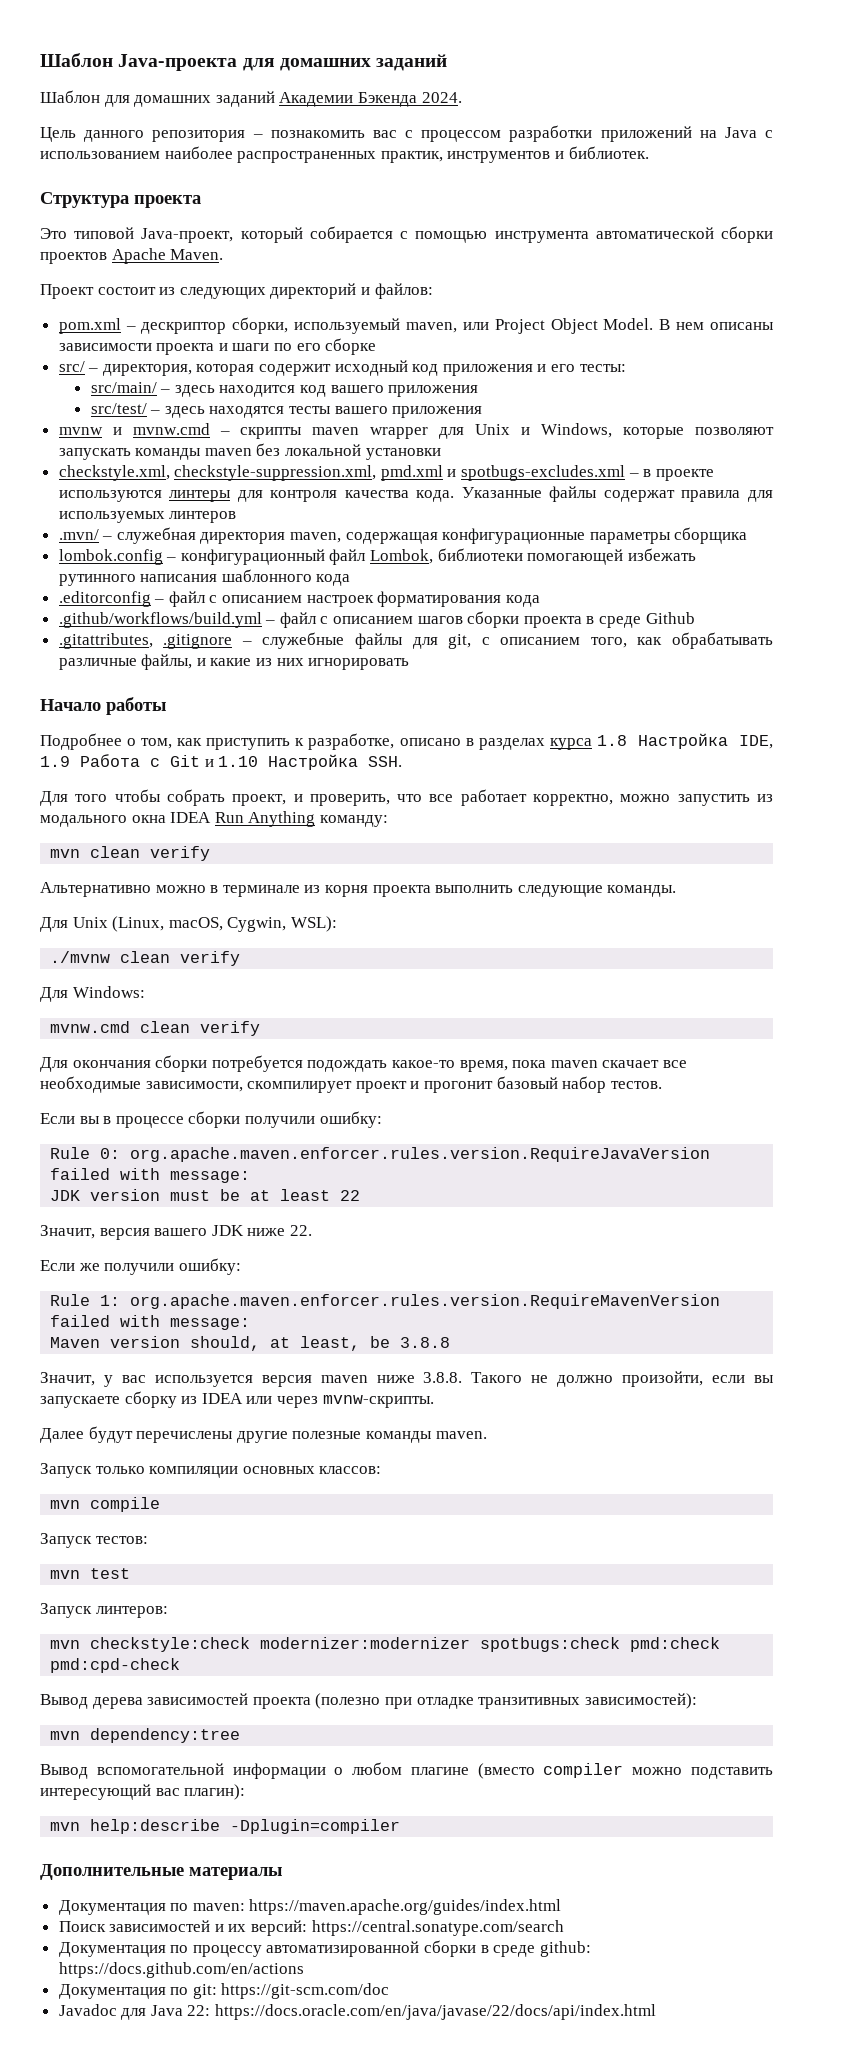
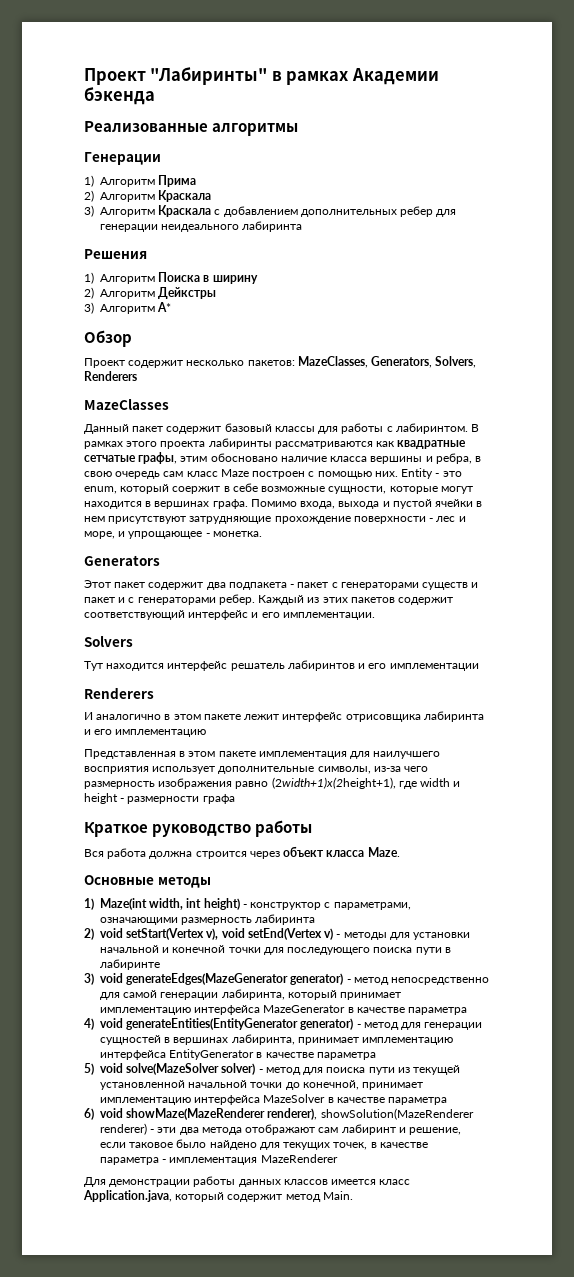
[40,53,448,71] [40,90,462,107] [40,125,773,142] [40,146,649,163] [40,192,201,208] [40,226,773,243] [40,248,224,264] [40,283,433,299] [58,317,774,334] [58,338,377,355] [58,360,626,376] [90,382,479,397] [90,403,483,418] [58,423,774,439] [58,443,441,460] [58,465,714,481] [58,486,773,502] [58,511,237,523] [58,527,748,544] [58,548,696,565] [58,569,351,586] [58,591,540,607] [58,611,695,628] [58,632,774,649] [58,654,410,670] [40,697,166,715] [40,733,773,750] [40,754,403,770] [40,789,773,806] [40,811,388,827] [50,846,211,861] [40,882,677,897] [40,916,337,932] [50,951,241,966] [40,986,145,1002] [50,1021,261,1036] [40,1055,687,1072] [40,1076,662,1093] [40,1111,382,1128] [50,1147,711,1162] [50,1168,251,1183] [50,1189,361,1201] [40,1225,312,1240] [40,1258,241,1275] [50,1294,721,1309] [50,1315,251,1330] [50,1336,451,1351] [40,1371,774,1387] [40,1391,434,1408] [40,1426,487,1443] [40,1463,382,1478] [50,1497,161,1512] [40,1533,148,1548] [50,1568,131,1579] [40,1603,168,1618] [50,1637,721,1652] [50,1658,181,1673] [40,1693,697,1709] [50,1728,241,1743] [40,1762,773,1779] [40,1784,246,1800] [50,1819,401,1834] [40,1864,282,1880] [58,1899,562,1915] [58,1920,564,1936] [58,1940,591,1957] [58,1962,304,1978] [58,1983,390,1999] [58,2004,657,2020] Шаблон Java-проекта для домашних заданий // Шаблон для домашних заданий Академии Бэкенда 2024. // Цель данного репозитория – познакомить вас с процессом разработки приложений на Java с использованием наиболее распространенных практик, инструментов и библиотек. // Структура проекта // Это типовой Java-проект, который собирается с помощью инструмента автоматической сборки проектов Apache Maven. // Проект состоит из следующих директорий и файлов: // pom.xml – дескриптор сборки, используемый maven, или Project Object Model. В нем описаны зависимости проекта и шаги по его сборке // src/ – директория, которая содержит исходный код приложения и его тесты: // src/main/ – здесь находится код вашего приложения // src/test/ – здесь находятся тесты вашего приложения // mvnw и mvnw.cmd – скрипты maven wrapper для Unix и Windows, которые позволяют запускать команды maven без локальной установки // checkstyle.xml, checkstyle-suppression.xml, pmd.xml и spotbugs-excludes.xml – в проекте используются линтеры для контроля качества кода. Указанные файлы содержат правила для используемых линтеров // .mvn/ – служебная директория maven, содержащая конфигурационные параметры сборщика // lombok.config – конфигурационный файл Lombok, библиотеки помогающей избежать рутинного написания шаблонного кода // .editorconfig – файл с описанием настроек форматирования кода // .github/workflows/build.yml – файл с описанием шагов сборки проекта в среде Github // .gitattributes, .gitignore – служебные файлы для git, с описанием того, как обрабатывать различные файлы, и какие из них игнорировать // Начало работы // Подробнее о том, как приступить к разработке, описано в разделах курса 1.8 Настройка IDE, 1.9 Работа с Git и 1.10 Настройка SSH. // Для того чтобы собрать проект, и проверить, что все работает корректно, можно запустить из модального окна IDEA Run Anything команду: // mvn clean verify // Альтернативно можно в терминале из корня проекта выполнить следующие команды. // Для Unix (Linux, macOS, Cygwin, WSL): // ./mvnw clean verify // Для Windows: // mvnw.cmd clean verify // Для окончания сборки потребуется подождать какое-то время, пока maven скачает все необходимые зависимости, скомпилирует проект и прогонит базовый набор тестов. // Если вы в процессе сборки получили ошибку: // Rule 0: org.apache.maven.enforcer.rules.version.RequireJavaVersion failed with message: // JDK version must be at least 22 // Значит, версия вашего JDK ниже 22. // Если же получили ошибку: // Rule 1: org.apache.maven.enforcer.rules.version.RequireMavenVersion failed with message: // Maven version should, at least, be 3.8.8 // Значит, у вас используется версия maven ниже 3.8.8. Такого не должно произойти, если вы запускаете сборку из IDEA или через mvnw-скрипты. // Далее будут перечислены другие полезные команды maven. // Запуск только компиляции основных классов: // mvn compile // Запуск тестов: // mvn test // Запуск линтеров: // mvn checkstyle:check modernizer:modernizer spotbugs:check pmd:check pmd:cpd-check // Вывод дерева зависимостей проекта (полезно при отладке транзитивных зависимостей): // mvn dependency:tree // Вывод вспомогательной информации о любом плагине (вместо compiler можно подставить интересующий вас плагин): // mvn help:describe -Dplugin=compiler // Дополнительные материалы // Документация по maven: https://maven.apache.org/guides/index.html // Поиск зависимостей и их версий: https://central.sonatype.com/search // Документация по процессу автоматизированной сборки в среде github: https://docs.github.com/en/actions // Документация по git: https://git-scm.com/doc // Javadoc для Java 22: https://docs.oracle.com/en/java/javase/22/docs/api/index.html -> [84,67,439,85] [84,87,155,105] [84,121,299,136] [84,152,161,165] [84,175,197,187] [84,190,212,202] [84,205,457,217] [100,221,303,232] [84,249,147,259] [84,272,258,284] [84,287,217,299] [84,302,172,314] [84,330,132,347] [84,356,477,368] [84,371,137,381] [84,399,169,410] [84,423,480,434] [84,438,467,449] [84,452,482,464] [84,468,462,479] [84,483,473,494] [84,499,483,509] [84,516,466,524] [84,531,262,539] [84,555,160,566] [84,580,479,590] [84,594,454,605] [84,610,375,620] [84,636,133,647] [84,660,479,671] [84,687,154,699] [84,711,484,722] [84,729,207,737] [84,749,441,759] [84,766,429,774] [84,777,461,789] [84,793,235,804] [84,820,313,837] [84,846,400,859] [84,875,211,888] [84,898,411,910] [100,914,316,925] [84,928,471,940] [100,945,451,955] [100,959,160,970] [84,973,490,985] [100,989,402,1000] [100,1005,468,1015] [84,1018,483,1030] [100,1034,454,1045] [100,1049,376,1060] [84,1063,461,1075] [100,1080,424,1090] [100,1094,448,1105] [84,1108,474,1120] [100,1123,462,1135] [100,1139,428,1150] [100,1154,338,1165] [84,1176,411,1187] [83,1190,353,1202] Проект "Лабиринты" в рамках Академии бэкенда // Реализованные алгоритмы // Генерации // 1) Алгоритм Прима // 2) Алгоритм Краскала // 3) Алгоритм Краскала с добавлением дополнительных ребер для генерации неидеального лабиринта // Решения // 1) Алгоритм Поиска в ширину // 2) Алгоритм Дейкстры // 3) Алгоритм А* // Обзор // Проект содержит несколько пакетов: MazeClasses, Generators, Solvers, Renderers // MazeClasses // Данный пакет содержит базовый классы для работы с лабиринтом. В рамках этого проекта лабиринты рассматриваются как квадратные сетчатые графы, этим обосновано наличие класса вершины и ребра, в свою очередь сам класс Maze построен с помощью них. Entity - это enum, который соержит в себе возможные сущности, которые могут находится в вершинах графа. Помимо входа, выхода и пустой ячейки в нем присутствуют затрудняющие прохождение поверхности - лес и море, и упрощающее - монетка. // Generators // Этот пакет содержит два подпакета - пакет с генераторами существ и пакет и с генераторами ребер. Каждый из этих пакетов содержит соответствующий интерфейс и его имплементации. // Solvers // Тут находится интерфейс решатель лабиринтов и его имплементации // Renderers // И аналогично в этом пакете лежит интерфейс отрисовщика лабиринта и его имплементацию // Представленная в этом пакете имплементация для наилучшего восприятия использует дополнительные символы, из-за чего размерность изображения равно (2width+1)x(2height+1), где width и height - размерности графа // Краткое руководство работы // Вся работа должна строится через объект класса Maze. // Основные методы // 1) Maze(int width, int height) - конструктор с параметрами, означающими размерность лабиринта // 2) void setStart(Vertex v), void setEnd(Vertex v) - методы для установки начальной и конечной точки для последующего поиска пути в лабиринте // 3) void generateEdges(MazeGenerator generator) - метод непосредственно для самой генерации лабиринта, который принимает имплементацию интерфейса MazeGenerator в качестве параметра // 4) void generateEntities(EntityGenerator generator) - метод для генерации сущностей в вершинах лабиринта, принимает имплементацию интерфейса EntityGenerator в качестве параметра // 5) void solve(MazeSolver solver) - метод для поиска пути из текущей установленной начальной точки до конечной, принимает имплементацию интерфейса MazeSolver в качестве параметра // 6) void showMaze(MazeRenderer renderer), showSolution(MazeRenderer renderer) - эти два метода отображают сам лабиринт и решение, если таковое было найдено для текущих точек, в качестве параметра - имплементация MazeRenderer // Для демонстрации работы данных классов имеется класс Application.java, который содержит метод Main.

